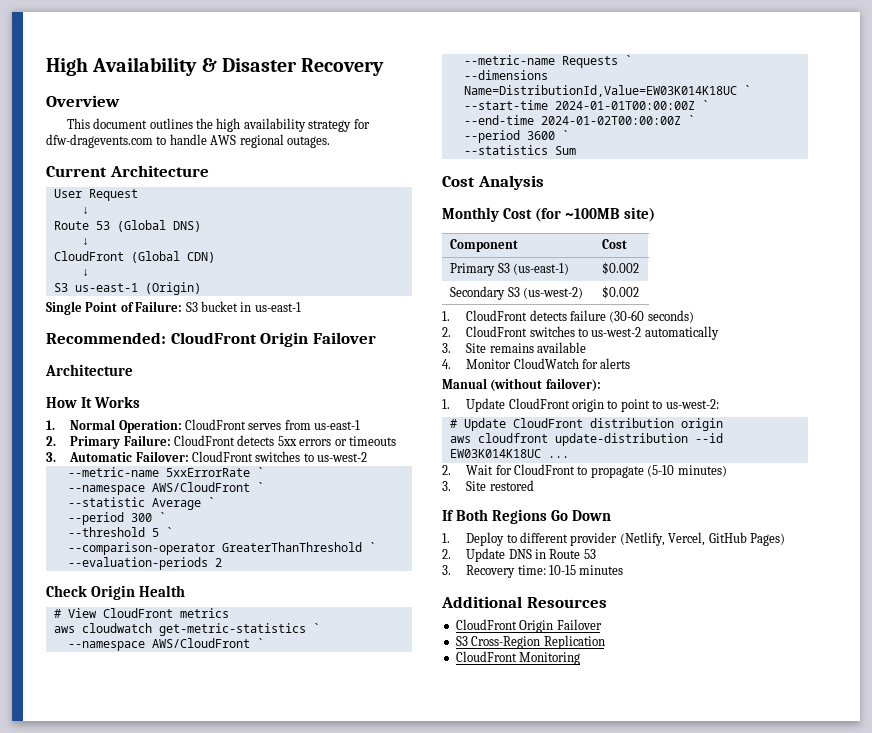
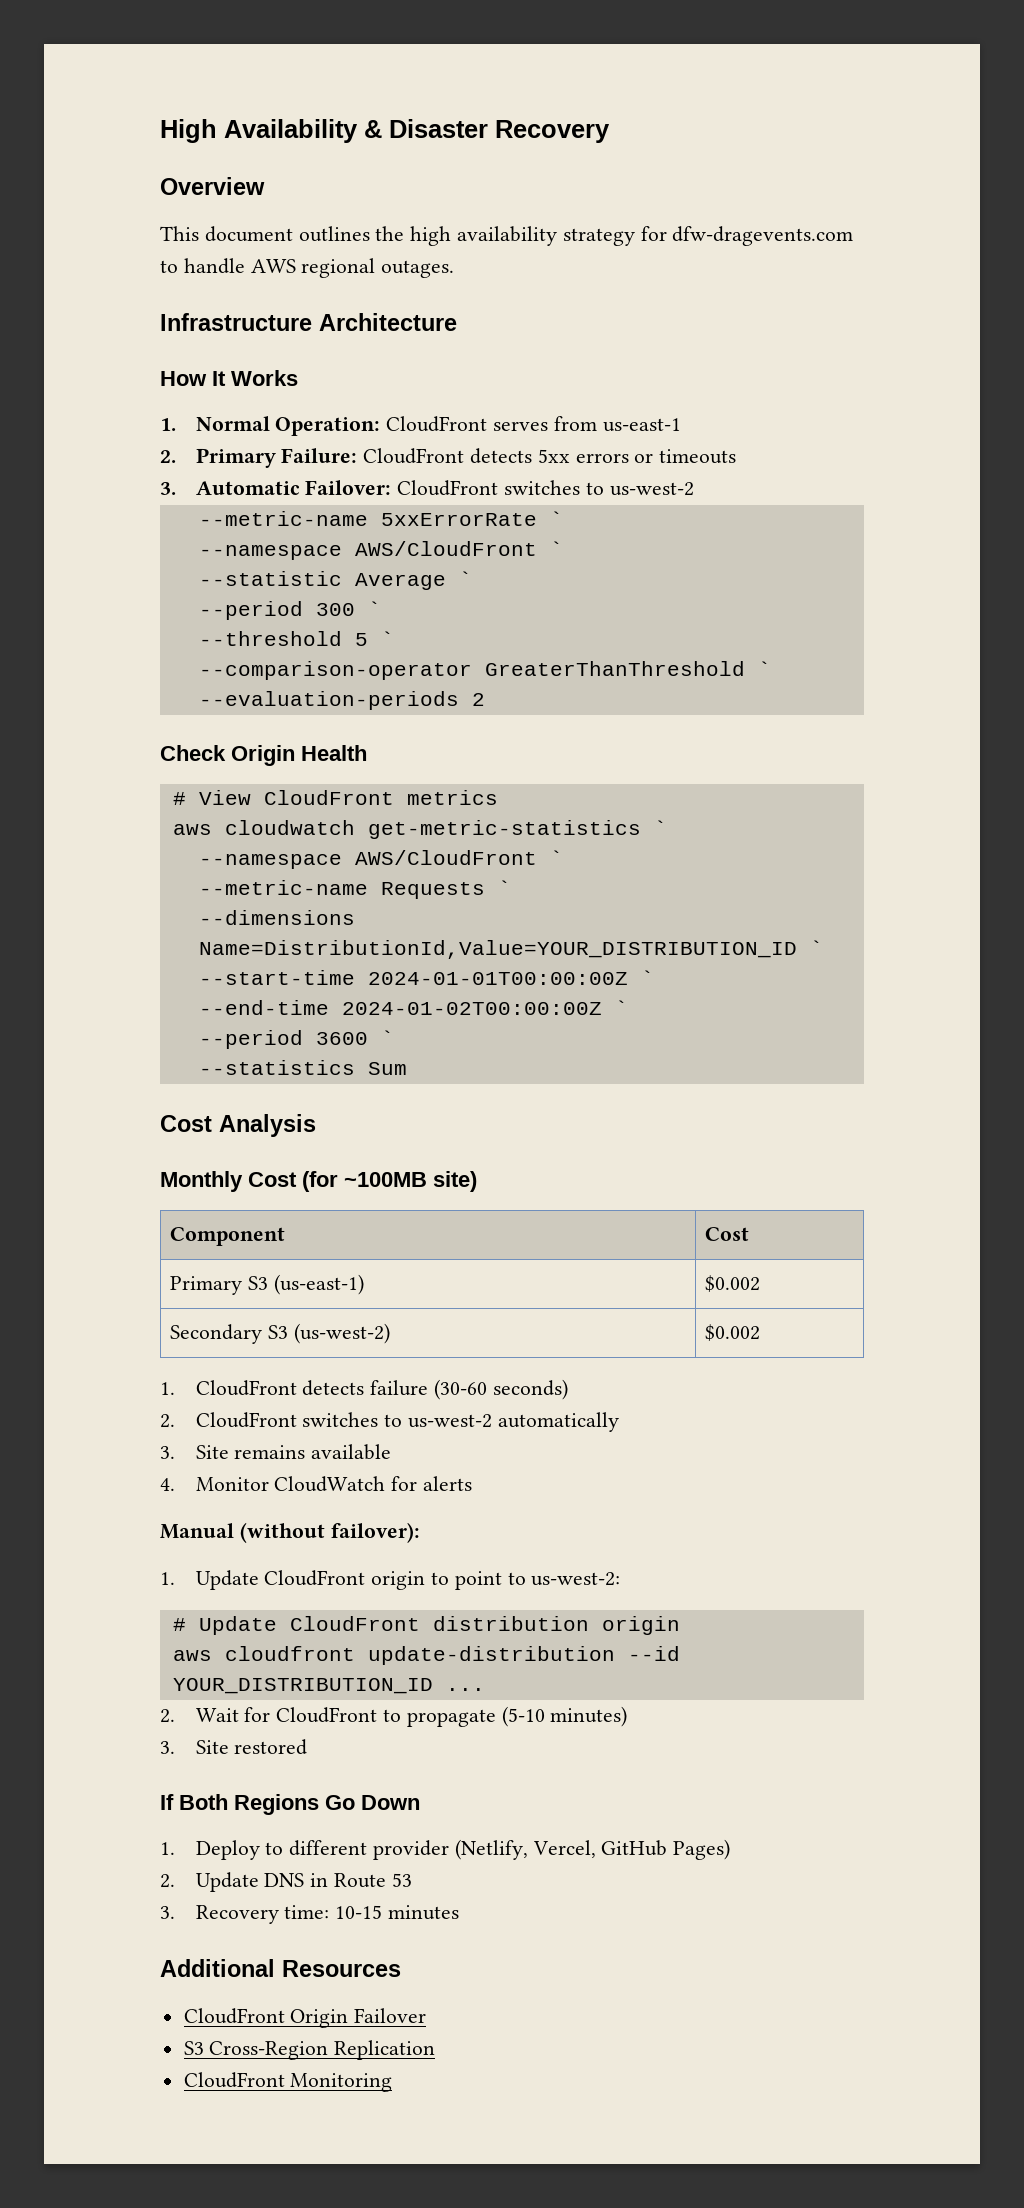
[46,165,209,177] [53,189,138,201] [81,207,89,214] [53,220,201,232] [81,238,89,245] [53,251,215,263] [81,269,89,276] [53,282,201,295] [46,301,301,315] [46,332,376,347] Current Architecture // User Request // ↓ // Route 53 (Global DNS) // ↓ // CloudFront (Global CDN) // ↓ // S3 us-east-1 (Origin) // Single Point of Failure: S3 bucket in us-east-1 // Recommended: CloudFront Origin Failover // -> [160,313,312,331] Infrastructure
[463,85,737,97] Name=DistributionId,Value=EW03K014K18UC -> [198,940,797,959] Name=DistributionId,Value=YOUR_DISTRIBUTION_ID
[449,449,541,458] EW03K014K18UC -> [172,1678,433,1694] YOUR_DISTRIBUTION_ID

